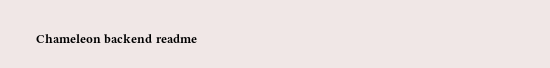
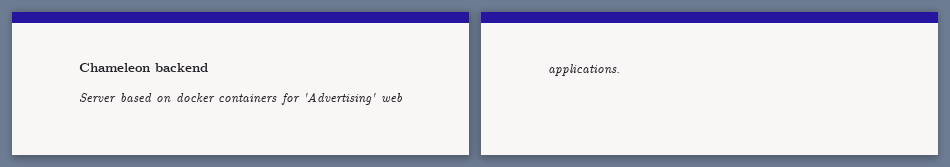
[155,34,197,43] readme -> [79,92,402,105] [548,64,620,76] // Server based on docker containers for 'Advertising' web applications.

